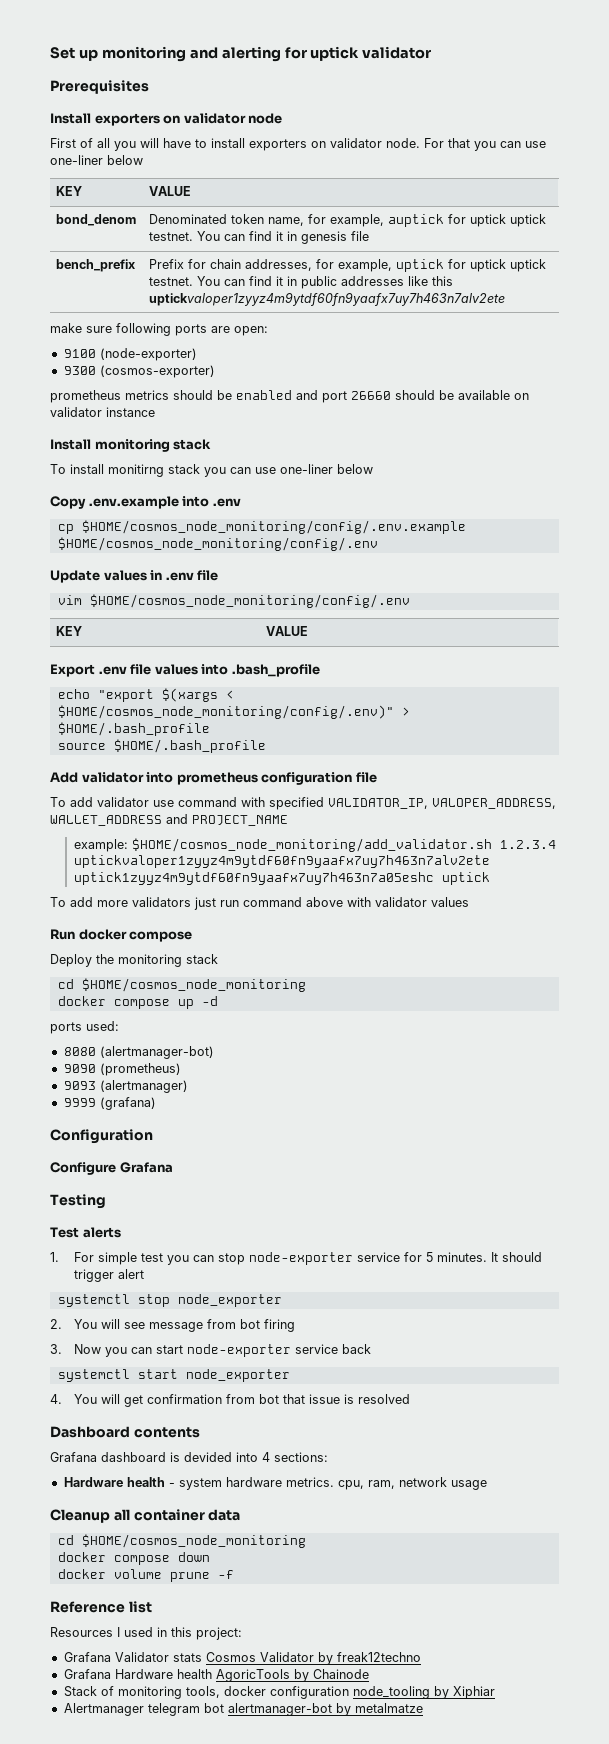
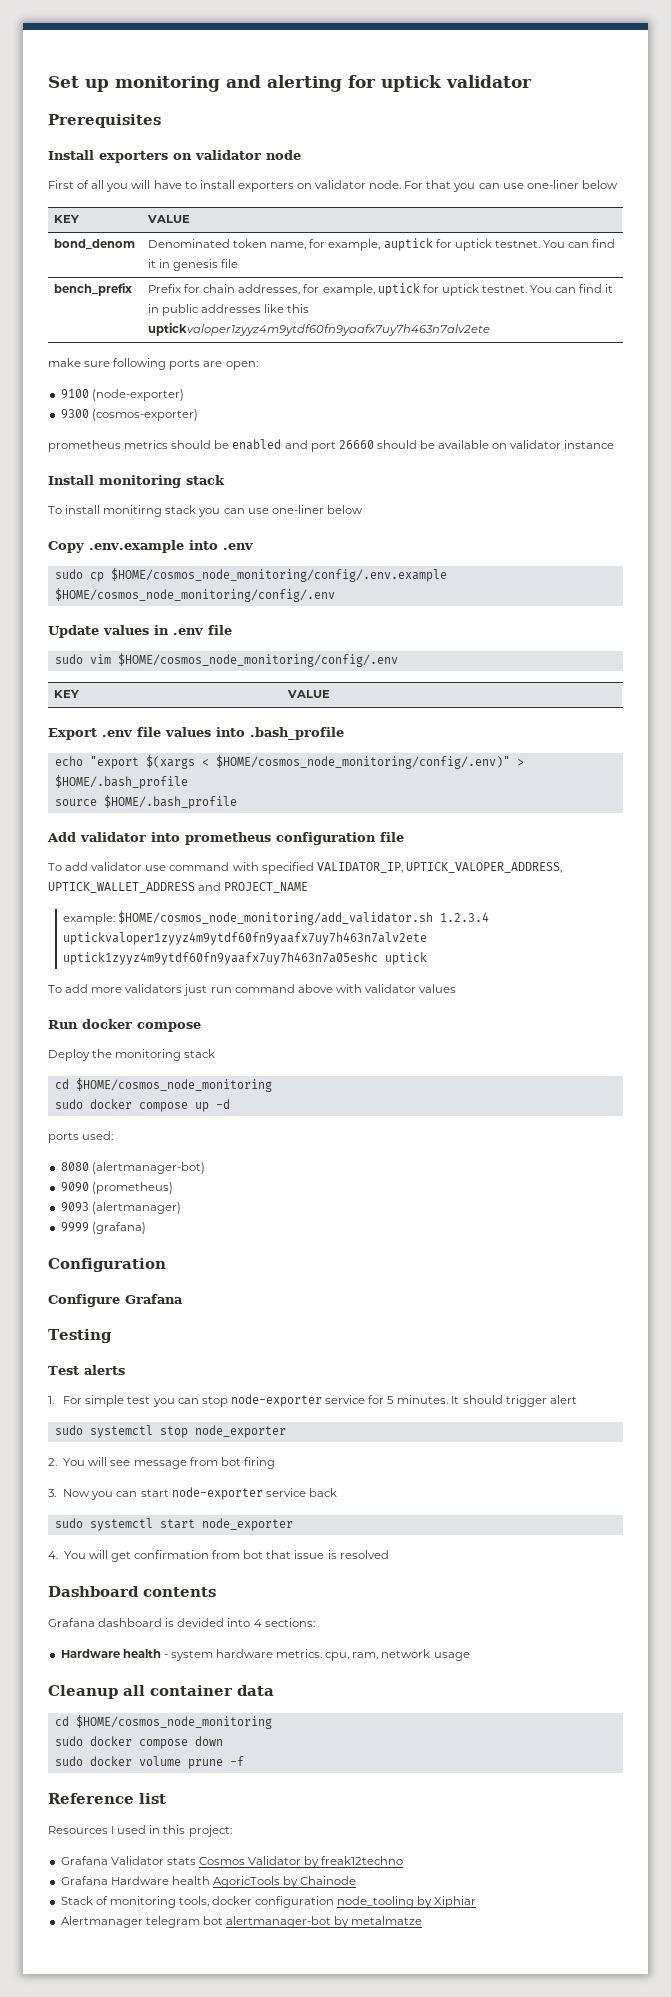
[510,214,547,227] uptick -> (492, 245) none
[510,259,547,272] uptick -> (479, 290) none
(241, 502) none -> [54,569,83,579] sudo
(219, 575) none -> [54,654,83,664] sudo
[432,798,556,809] [50,815,162,826] VALOPER_ADDRESS, WALLET_ADDRESS -> [405,862,562,873] [48,882,195,893] UPTICK_VALOPER_ADDRESS, UPTICK_WALLET_ADDRESS
(306, 985) none -> [54,1099,83,1109] sudo
(144, 1274) none -> [54,1425,83,1435] sudo
(371, 1349) none -> [54,1518,83,1528] sudo
(306, 1541) none -> [54,1736,83,1746] sudo
(210, 1557) none -> [54,1756,83,1766] sudo

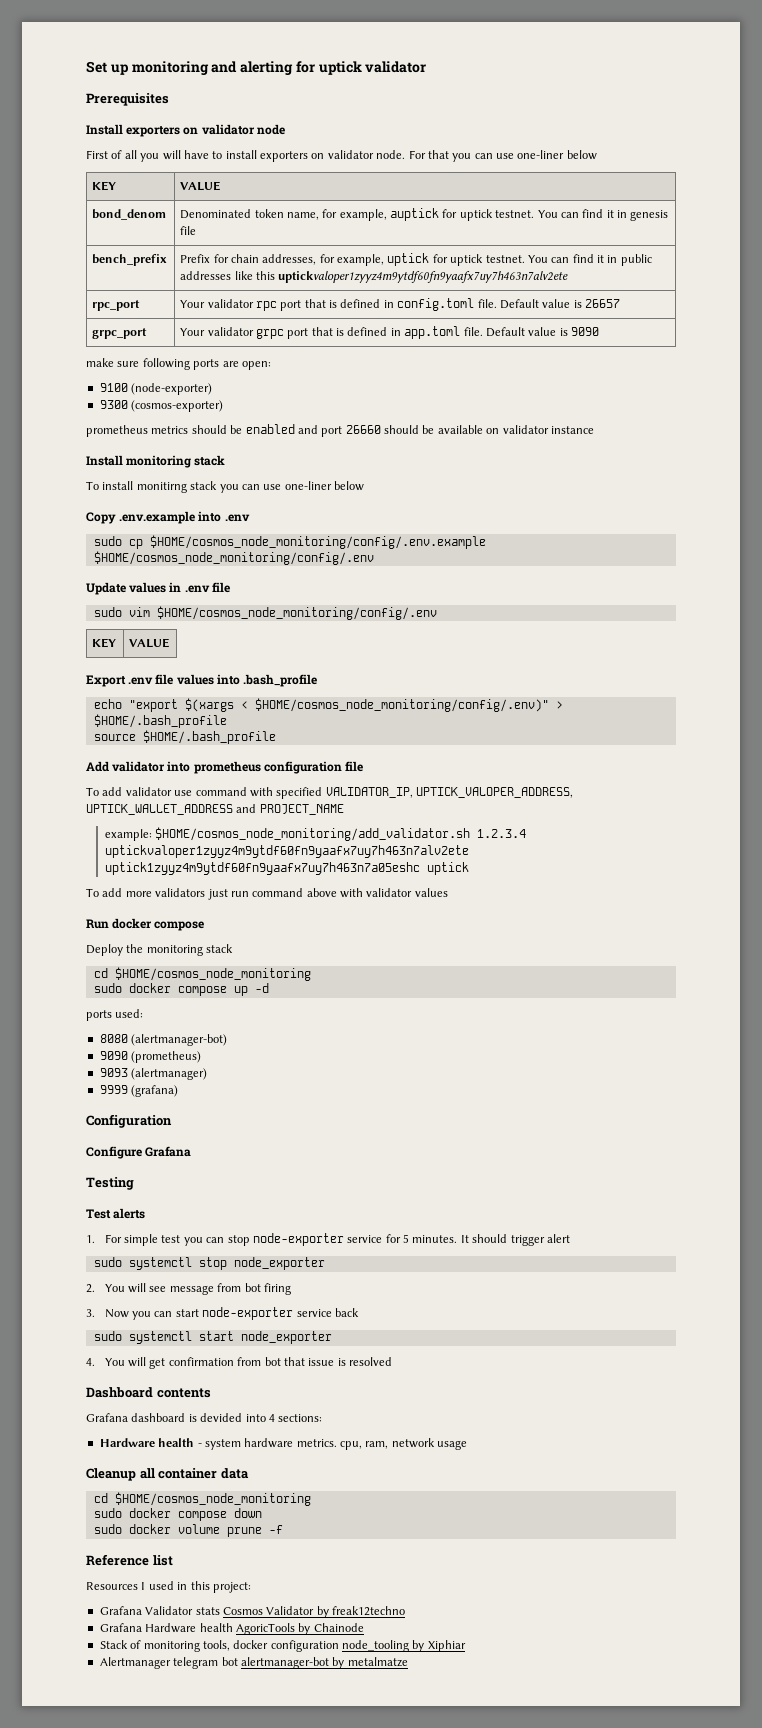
(491, 329) none -> [92,300,141,311] [180,298,621,311] [92,328,148,339] [180,326,600,339] // rpc_port | Your validator rpc port that is defined in config.toml file. Default value is 26657 // grpc_port | Your validator grpc port that is defined in app.toml file. Default value is 9090

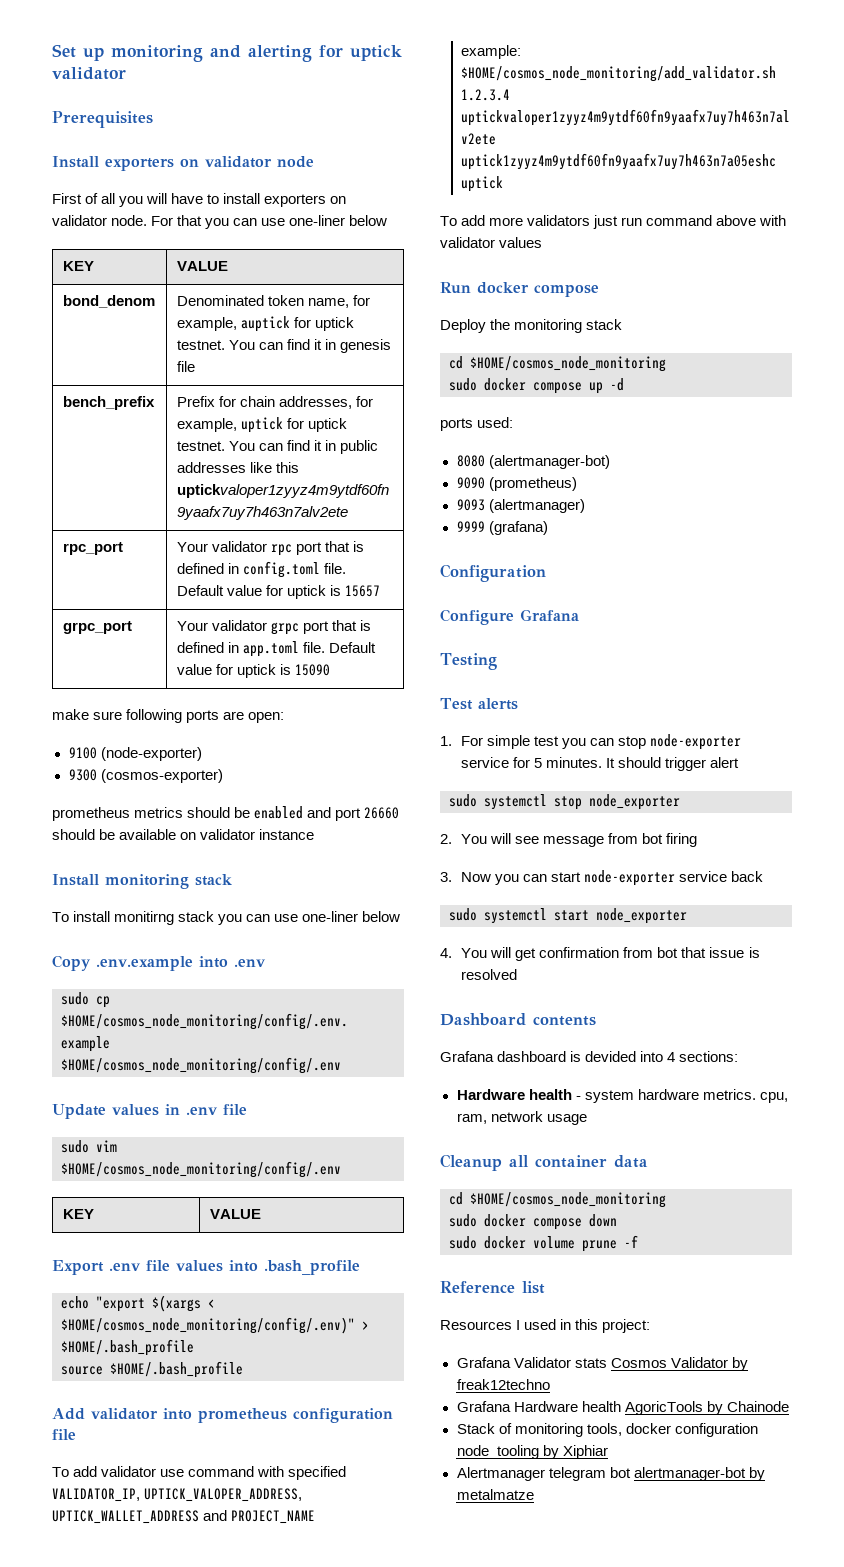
[573,299,621,308] is 26657 -> [265,585,380,599] for uptick is 15657
[559,327,600,336] is 9090 -> [215,664,330,678] for uptick is 15090

